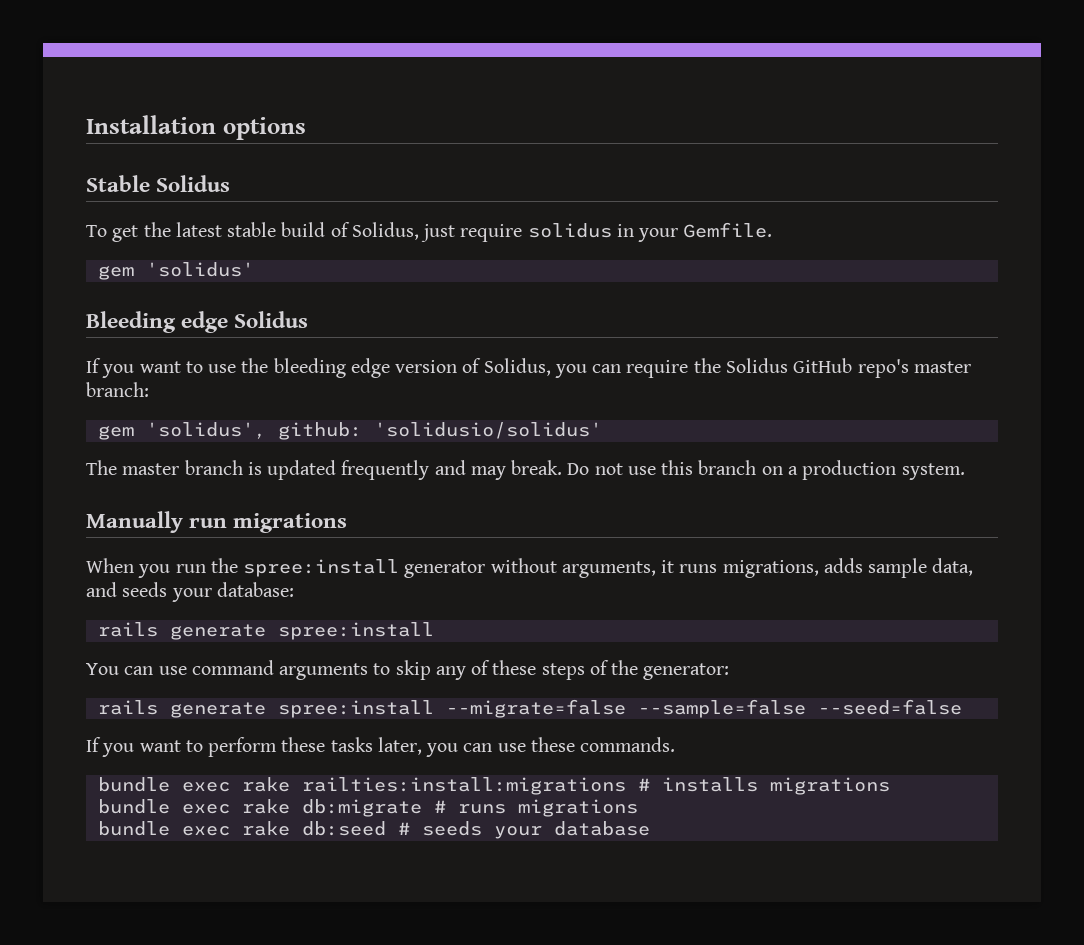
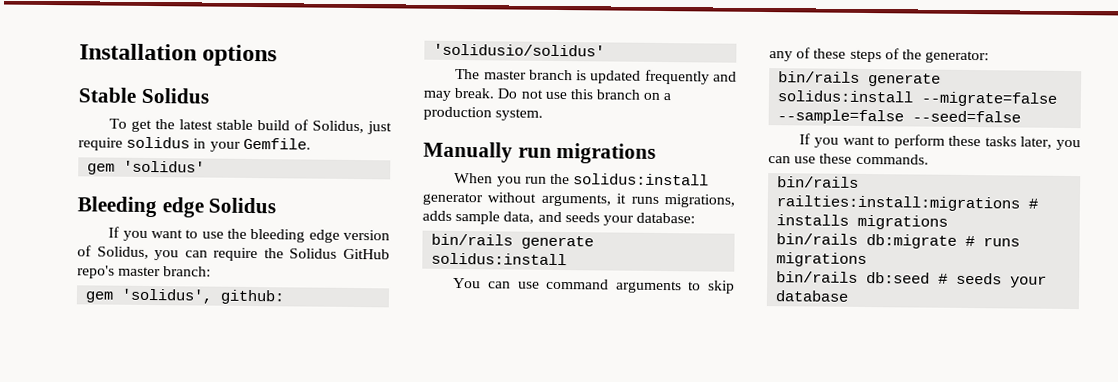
[243,559,400,577] spree:install -> [573,173,710,186] solidus:install
[97,622,434,640] rails generate spree:install -> [431,233,595,250] [431,252,568,266] bin/rails generate solidus:install
[97,700,434,718] rails generate spree:install -> [778,71,942,87] [777,90,914,103] bin/rails generate solidus:install
[97,777,290,792] bundle exec rake -> [777,176,860,188] bin/rails
[97,799,290,814] bundle exec rake -> [776,233,859,245] bin/rails
[97,821,290,836] bundle exec rake -> [776,271,859,283] bin/rails

